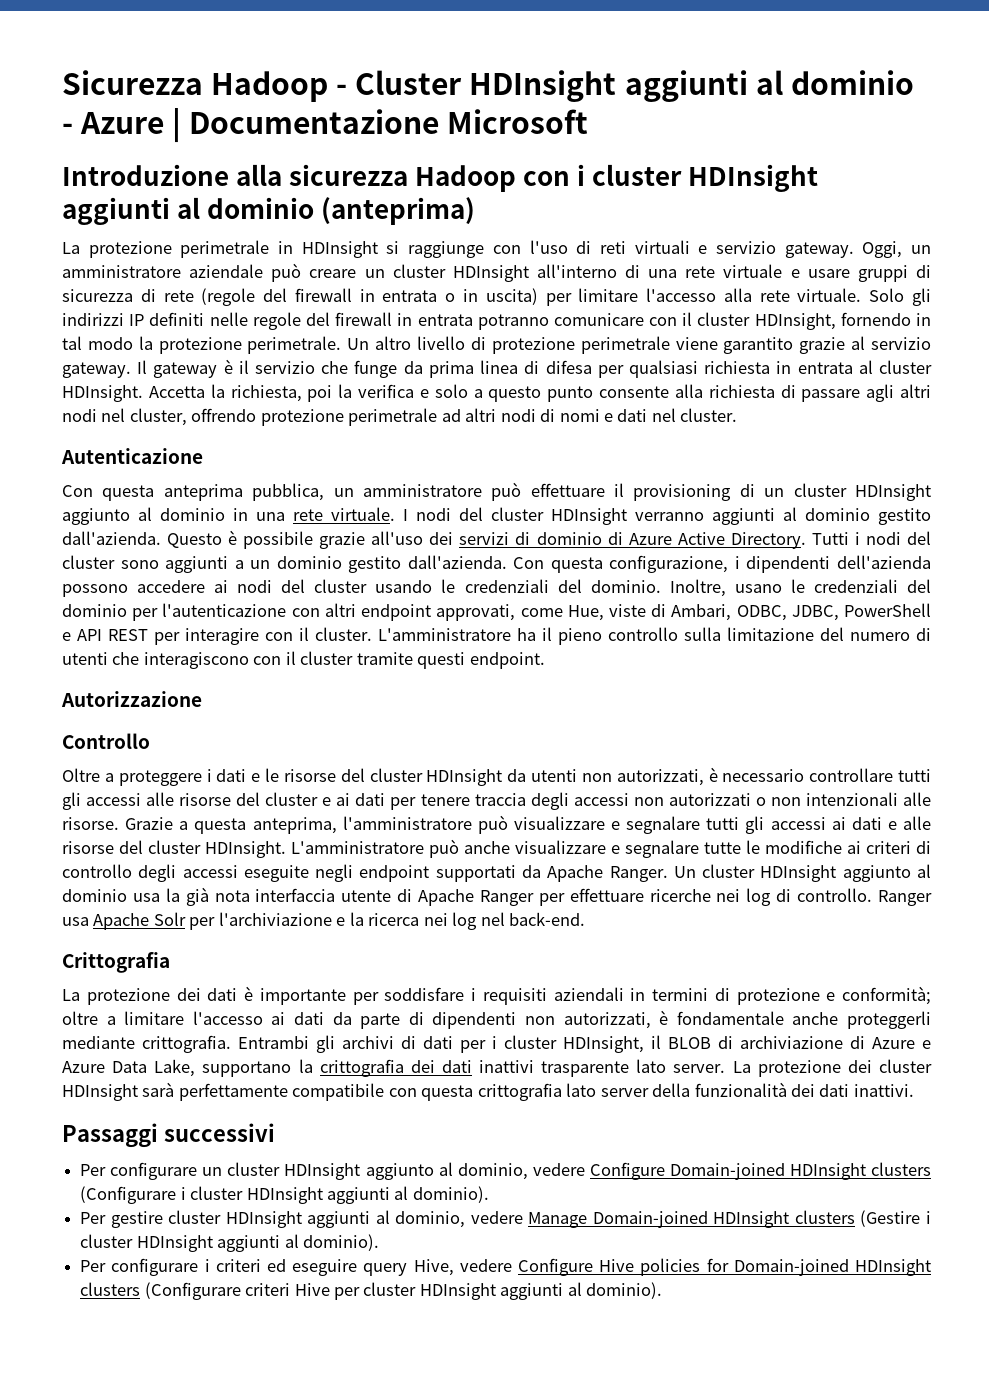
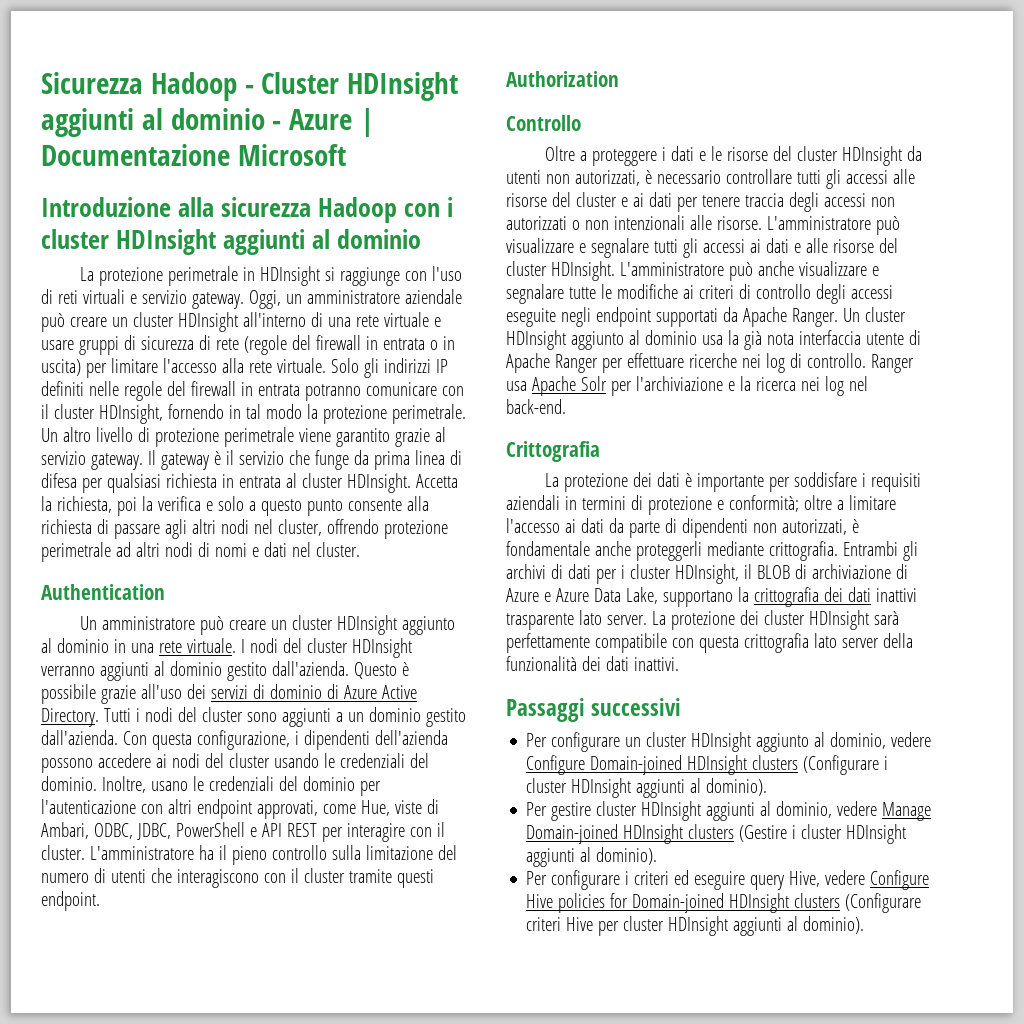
[321,197,476,225] (anteprima) -> (422, 239) none
[61,448,203,464] [62,482,755,501] Autenticazione // Con questa anteprima pubblica, un amministratore può effettuare il provisioning di -> [41,584,165,600] [80,616,267,635] Authentication // Un amministratore può creare
[61,691,202,707] Autorizzazione -> [506,71,619,87] Authorization
[125,816,472,834] Grazie a questa anteprima, l'amministratore -> [766,216,871,230] L'amministratore

